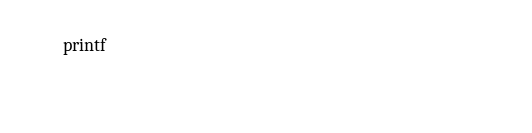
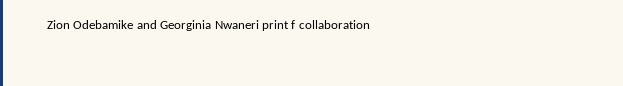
[63,38,107,55] printf -> [47,20,370,31] Zion Odebamike and Georginia Nwaneri print f collaboration

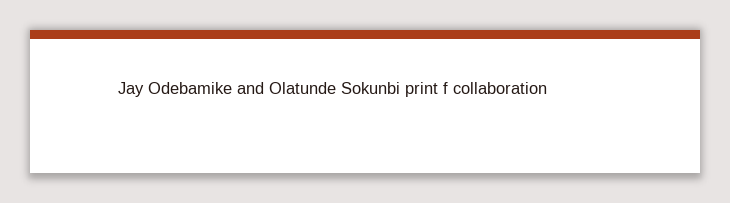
[47,20,70,29] Zion -> [118,82,144,97] Jay
[160,20,259,31] Georginia Nwaneri -> [269,82,400,94] Olatunde Sokunbi

